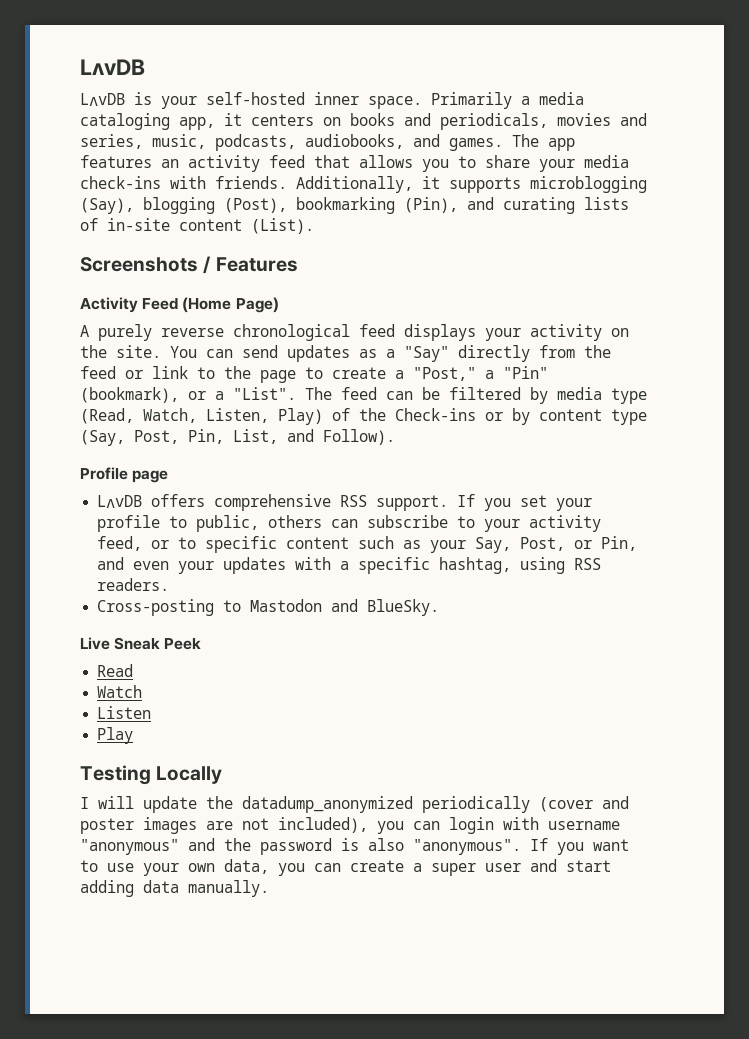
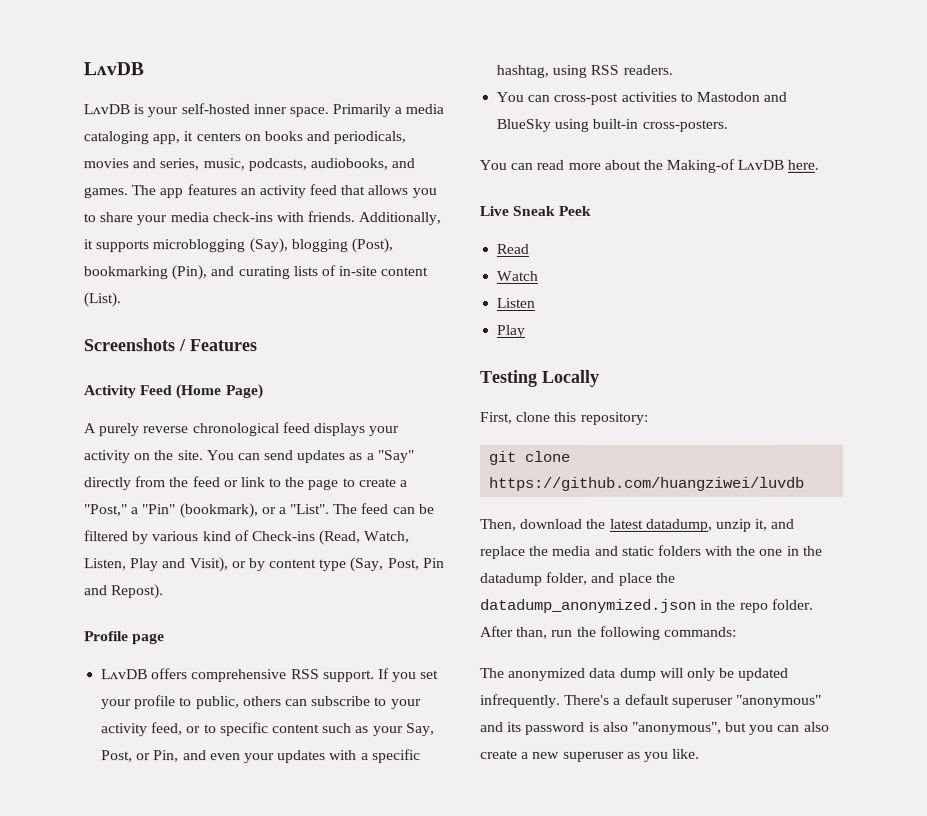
[557,387,647,404] [80,408,476,425] media type (Read, Watch, Listen, Play) of the Check-ins -> [152,530,411,546] [84,557,229,573] various kind of Check-ins (Read, Watch, Listen, Play and Visit),
[188,429,395,445] Pin, List, and Follow). -> [422,558,445,569] [84,584,165,600] Pin and Repost).
[97,599,440,616] Cross-posting to Mastodon and BlueSky. -> [496,91,788,105] [496,118,728,132] [479,158,820,173] You can cross-post activities to Mastodon and BlueSky using built-in cross-posters. // You can read more about the Making-of LʌvDB here.
[80,796,629,813] [80,817,620,834] I will update the datadump_anonymized periodically (cover and poster images are not included), you can login with username -> [480,411,649,425] [489,450,572,465] [489,476,806,491] [480,518,796,532] [480,544,823,559] [480,571,676,586] [480,598,814,613] [480,625,737,640] [480,667,790,681] [480,693,734,708] First, clone this repository: // git clone https://github.com/huangziwei/luvdb // Then, download the latest datadump, unzip it, and replace the media and static folders with the one in the datadump folder, and place the datadump_anonymized.json in the repo folder. After than, run the following commands: // The anonymized data dump will only be updated infrequently. There's a default superuser
[224,838,251,851] the -> [507,721,523,732] its
[413,838,629,855] [80,859,611,876] [80,880,269,897] "anonymous". If you want to use your own data, you can create a super user and start adding data manually. -> [631,721,830,735] [480,748,701,762] "anonymous", but you can also create a new superuser as you like.

